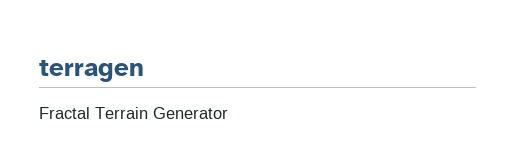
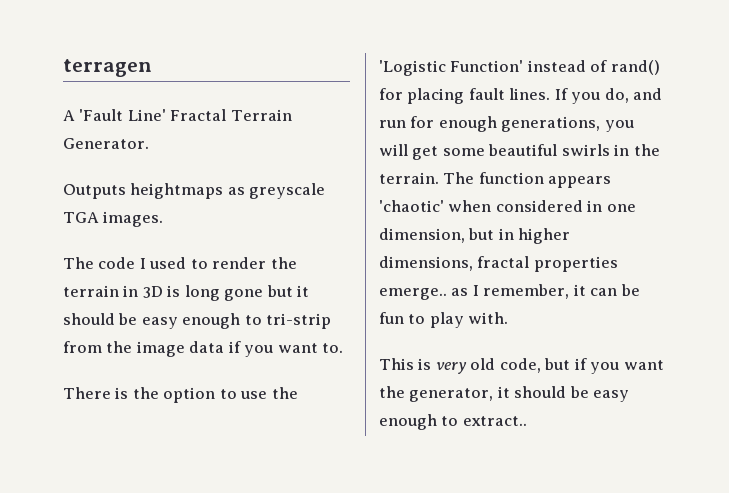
[39,107,228,119] Fractal Terrain Generator -> [63,109,292,121] [63,138,149,149] [63,183,326,199] [63,211,164,227] [63,257,297,269] [63,285,310,301] [63,313,332,329] [63,341,344,357] [63,387,298,403] [379,60,660,76] [379,88,663,104] [379,116,634,132] [379,144,660,160] [379,172,612,188] [379,200,636,212] [379,228,571,244] [379,256,618,272] [379,284,640,300] [379,312,509,328] [379,358,664,374] [379,386,630,402] [379,414,527,430] A 'Fault Line' Fractal Terrain Generator. // Outputs heightmaps as greyscale TGA images. // The code I used to render the terrain in 3D is long gone but it should be easy enough to tri-strip from the image data if you want to. // There is the option to use the 'Logistic Function' instead of rand() for placing fault lines. If you do, and run for enough generations, you will get some beautiful swirls in the terrain. The function appears 'chaotic' when considered in one dimension, but in higher dimensions, fractal properties emerge.. as I remember, it can be fun to play with. // This is very old code, but if you want the generator, it should be easy enough to extract..

